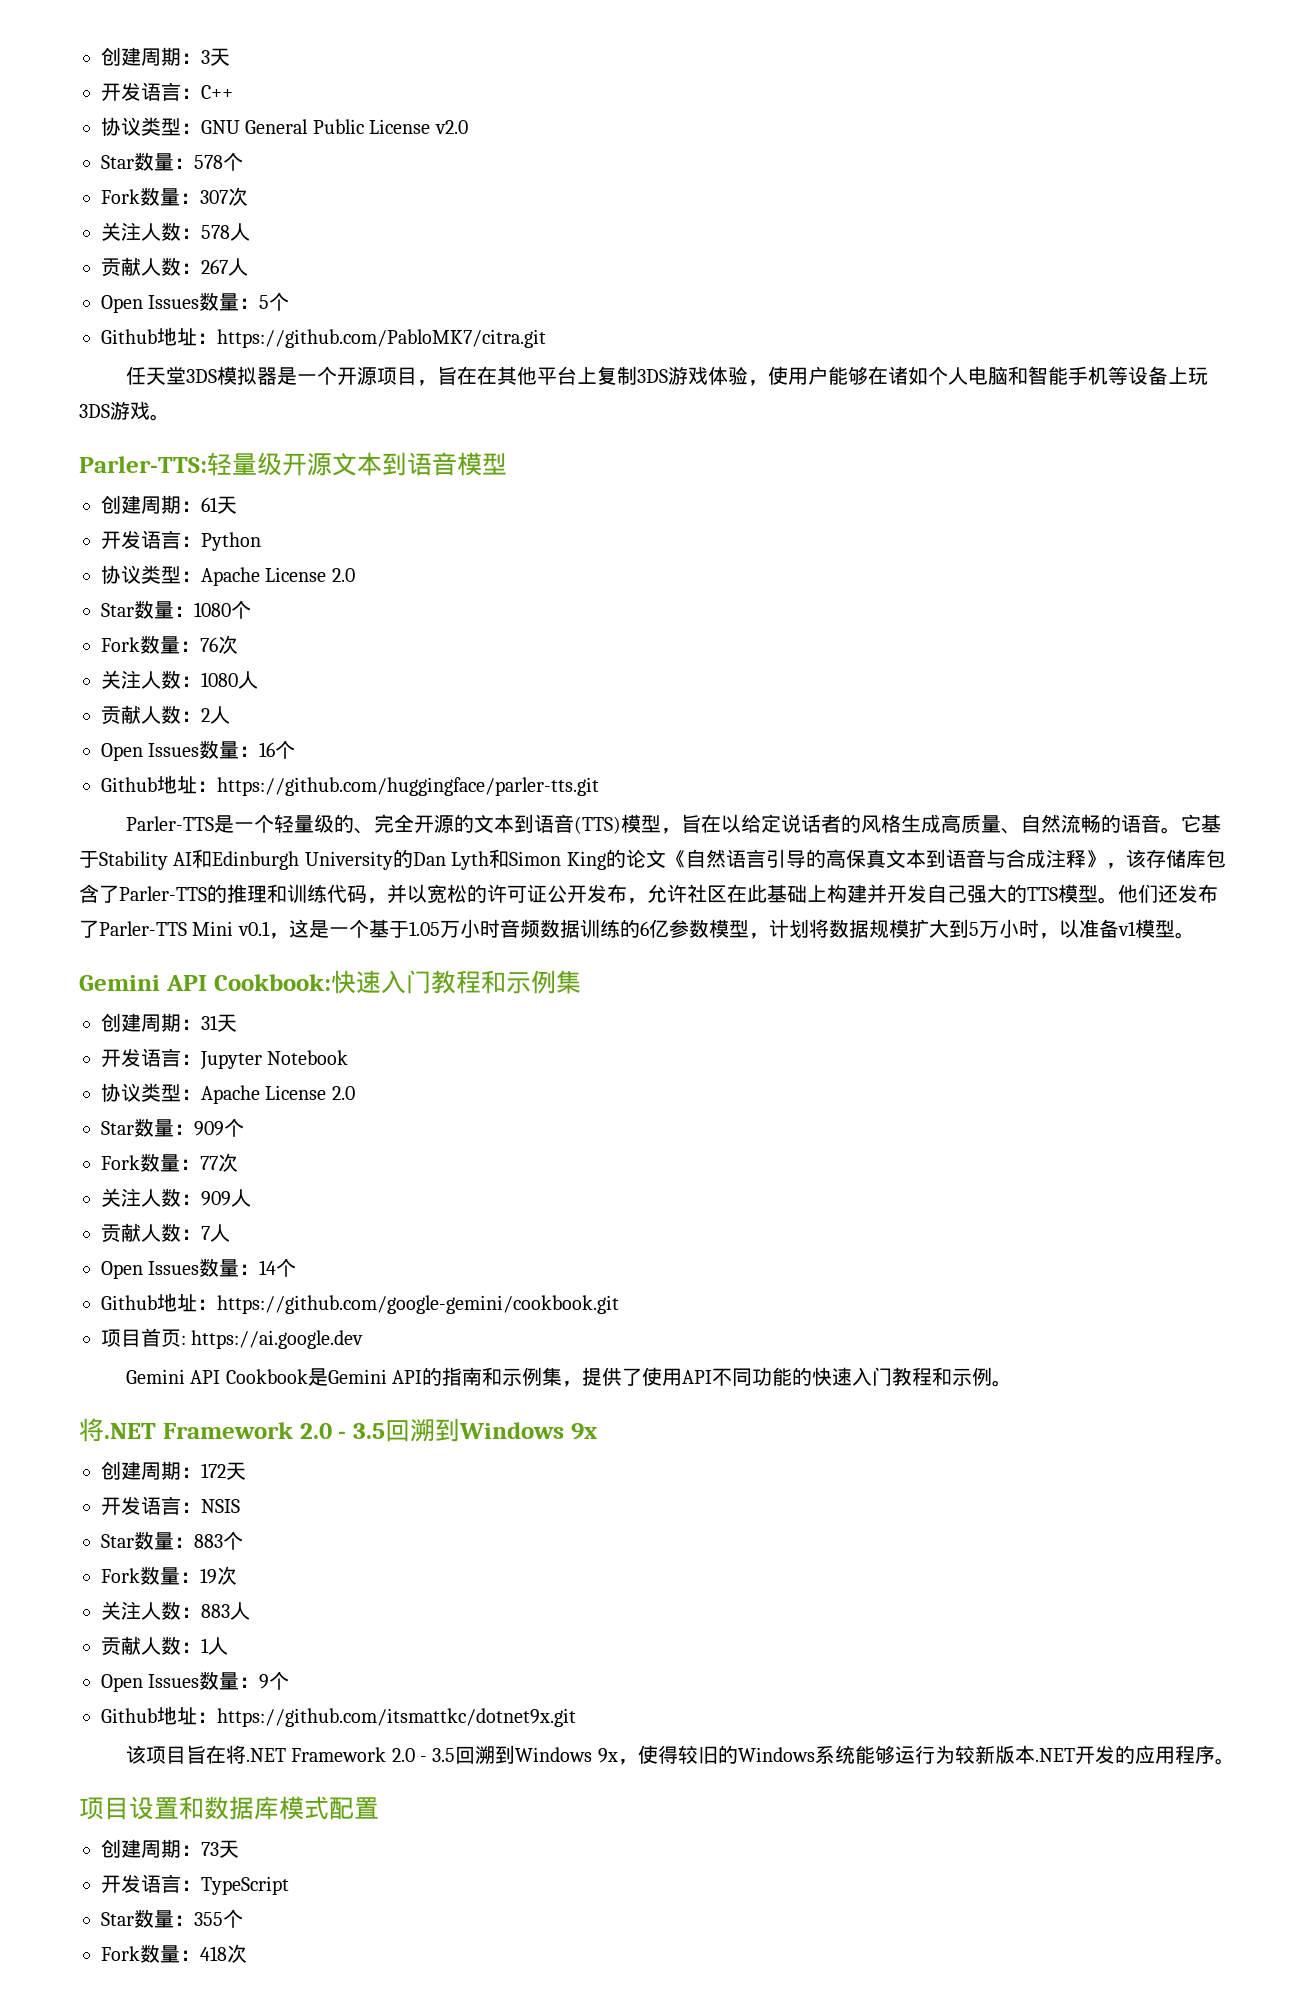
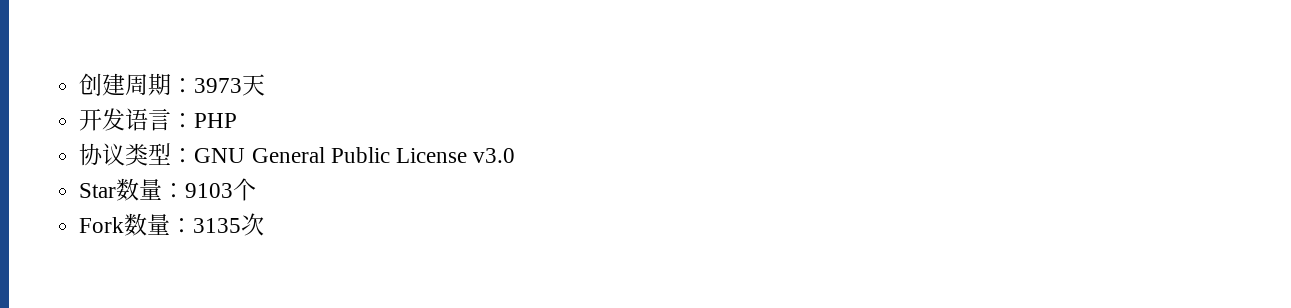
[101,47,230,66] [101,82,233,101] 创建周期：3天 // 开发语言：C++ -> [79,73,266,96] [79,108,238,131] 创建周期：3973天 // 开发语言：PHP
[434,120,468,134] [101,152,243,171] [101,187,248,206] [101,222,250,241] [101,257,248,277] [101,292,290,313] [101,327,546,348] [125,366,1208,386] [79,401,170,421] [79,452,507,476] [101,495,237,514] [101,530,261,551] [101,565,355,586] [101,600,251,619] [101,635,238,654] [101,670,258,689] [101,705,230,725] [101,740,296,761] [101,775,599,796] [125,814,1221,834] [79,849,1226,870] [79,884,1218,904] [79,919,1195,939] [79,970,581,994] [101,1013,237,1032] [101,1048,349,1070] [101,1083,355,1104] [101,1118,244,1137] [101,1153,238,1172] [101,1188,251,1207] [101,1223,230,1243] [101,1258,297,1279] [101,1293,619,1314] [101,1328,364,1349] [125,1367,1013,1387] [79,1418,597,1442] [101,1461,246,1480] [101,1496,240,1515] [101,1531,243,1550] [101,1566,237,1585] [101,1601,250,1620] [101,1636,228,1656] [101,1671,290,1692] [101,1706,576,1727] [125,1745,1235,1765] [79,1796,379,1820] [101,1839,239,1858] [101,1874,289,1895] [101,1909,243,1928] [101,1944,247,1963] v2.0 // Star数量：578个 // Fork数量：307次 // 关注人数：578人 // 贡献人数：267人 // Open Issues数量：5个 // Github地址：https://github.com/PabloMK7/citra.git // 任天堂3DS模拟器是一个开源项目，旨在在其他平台上复制3DS游戏体验，使用户能够在诸如个人电脑和智能手机等设备上玩3DS游戏。 // Parler-TTS:轻量级开源文本到语音模型 // 创建周期：61天 // 开发语言：Python // 协议类型：Apache License 2.0 // Star数量：1080个 // Fork数量：76次 // 关注人数：1080人 // 贡献人数：2人 // Open Issues数量：16个 // Github地址：https://github.com/huggingface/parler-tts.git // Parler-TTS是一个轻量级的、完全开源的文本到语音(TTS)模型，旨在以给定说话者的风格生成高质量、自然流畅的语音。它基于Stability AI和Edinburgh University的Dan Lyth和Simon King的论文《自然语言引导的高保真文本到语音与合成注释》，该存储库包含了Parler-TTS的推理和训练代码，并以宽松的许可证公开发布，允许社区在此基础上构建并开发自己强大的TTS模型。他们还发布了Parler-TTS Mini v0.1，这是一个基于1.05万小时音频数据训练的6亿参数模型，计划将数据规模扩大到5万小时，以准备v1模型。 // Gemini API Cookbook:快速入门教程和示例集 // 创建周期：31天 // 开发语言：Jupyter Notebook // 协议类型：Apache License 2.0 // Star数量：909个 // Fork数量：77次 // 关注人数：909人 // 贡献人数：7人 // Open Issues数量：14个 // Github地址：https://github.com/google-gemini/cookbook.git // 项目首页: https://ai.google.dev // Gemini API Cookbook是Gemini API的指南和示例集，提供了使用API不同功能的快速入门教程和示例。 // 将.NET Framework 2.0 - 3.5回溯到Windows 9x // 创建周期：172天 // 开发语言：NSIS // Star数量：883个 // Fork数量：19次 // 关注人数：883人 // 贡献人数：1人 // Open Issues数量：9个 // Github地址：https://github.com/itsmattkc/dotnet9x.git // 该项目旨在将.NET Framework 2.0 - 3.5回溯到Windows 9x，使得较旧的Windows系统能够运行为较新版本.NET开发的应用程序。 // 项目设置和数据库模式配置 // 创建周期：73天 // 开发语言：TypeScript // Star数量：355个 // Fork数量：418次 -> [473,148,516,163] [79,178,257,201] [79,213,265,236] v3.0 // Star数量：9103个 // Fork数量：3135次

